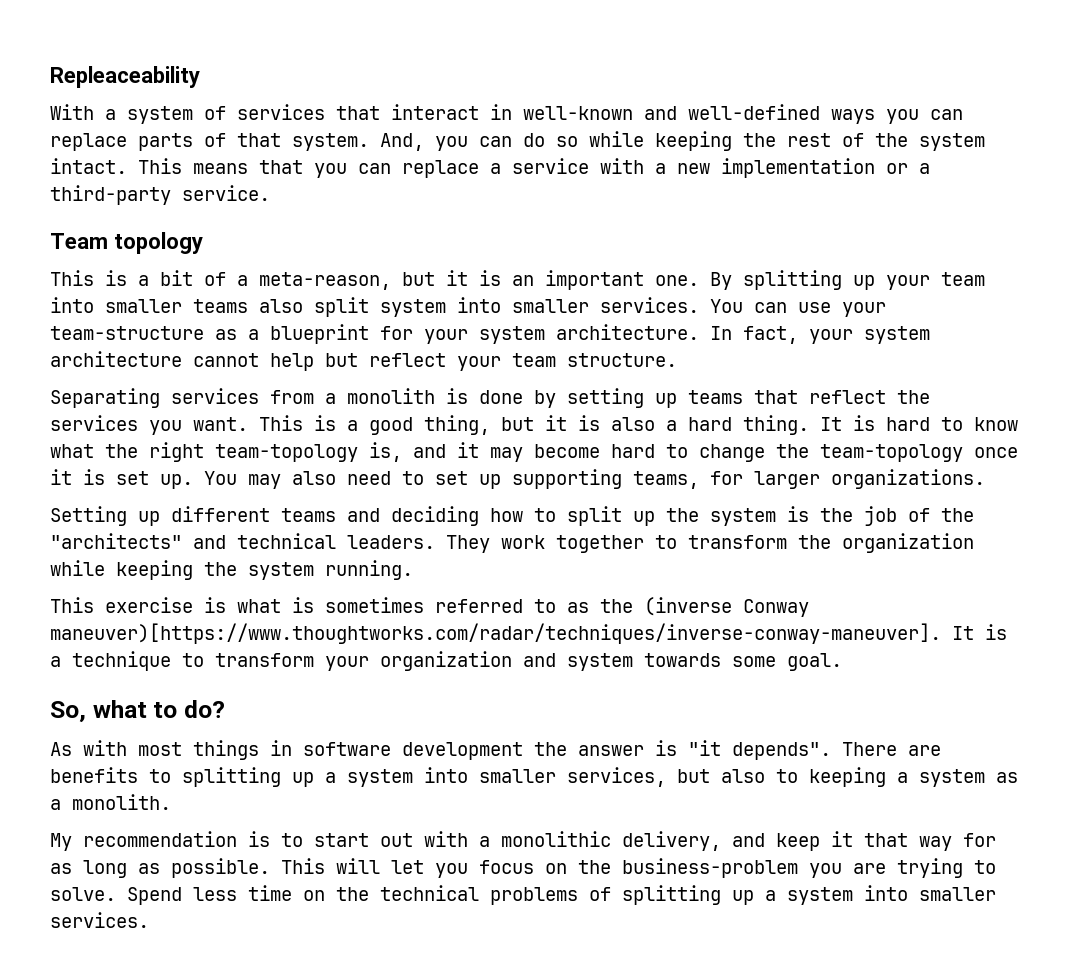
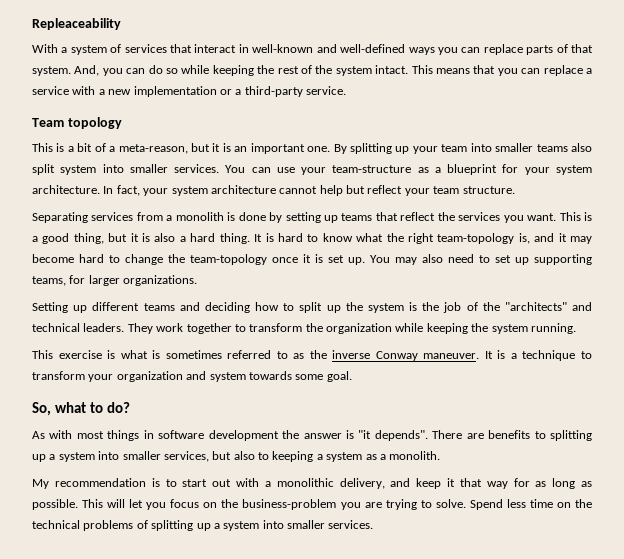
[644,597,809,617] [50,623,941,644] (inverse Conway maneuver)[https://www.thoughtworks.com/radar/techniques/inverse-conway-maneuver]. -> [332,350,480,361] inverse Conway maneuver.

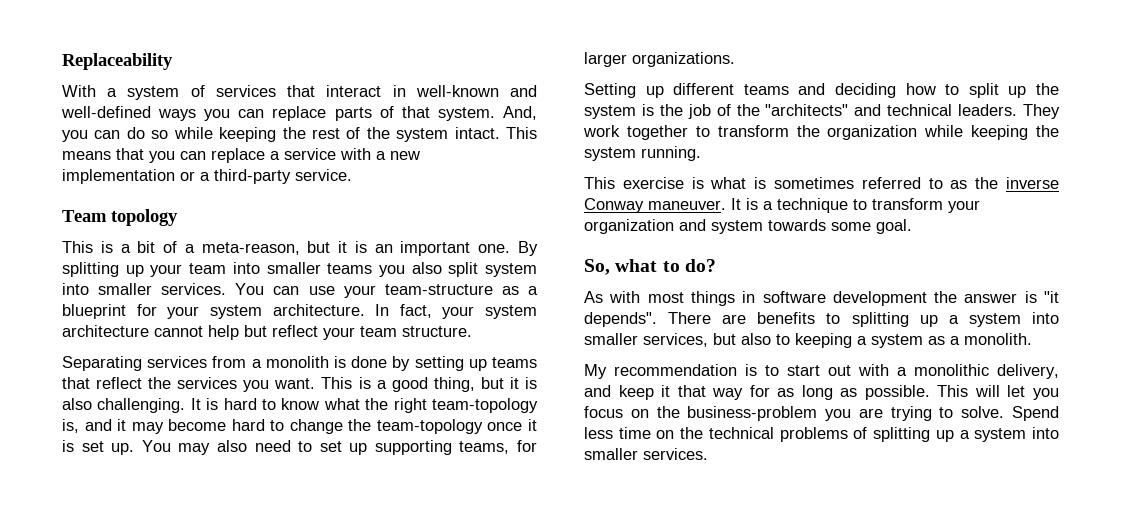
[32,18,121,30] Repleaceability -> [62,53,173,70] Replaceability
(568, 148) none -> [378,265,405,277] you
[179,233,250,244] a hard thing. -> [97,398,186,413] challenging.

